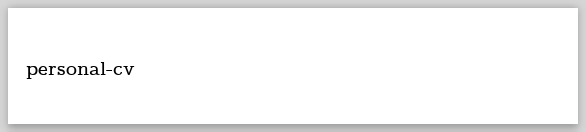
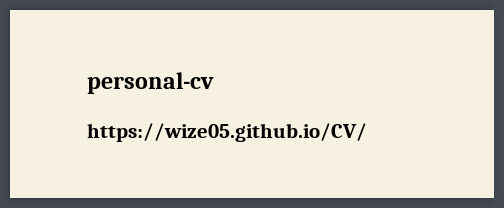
(135, 70) none -> [87,123,367,142] // https://wize05.github.io/CV/

